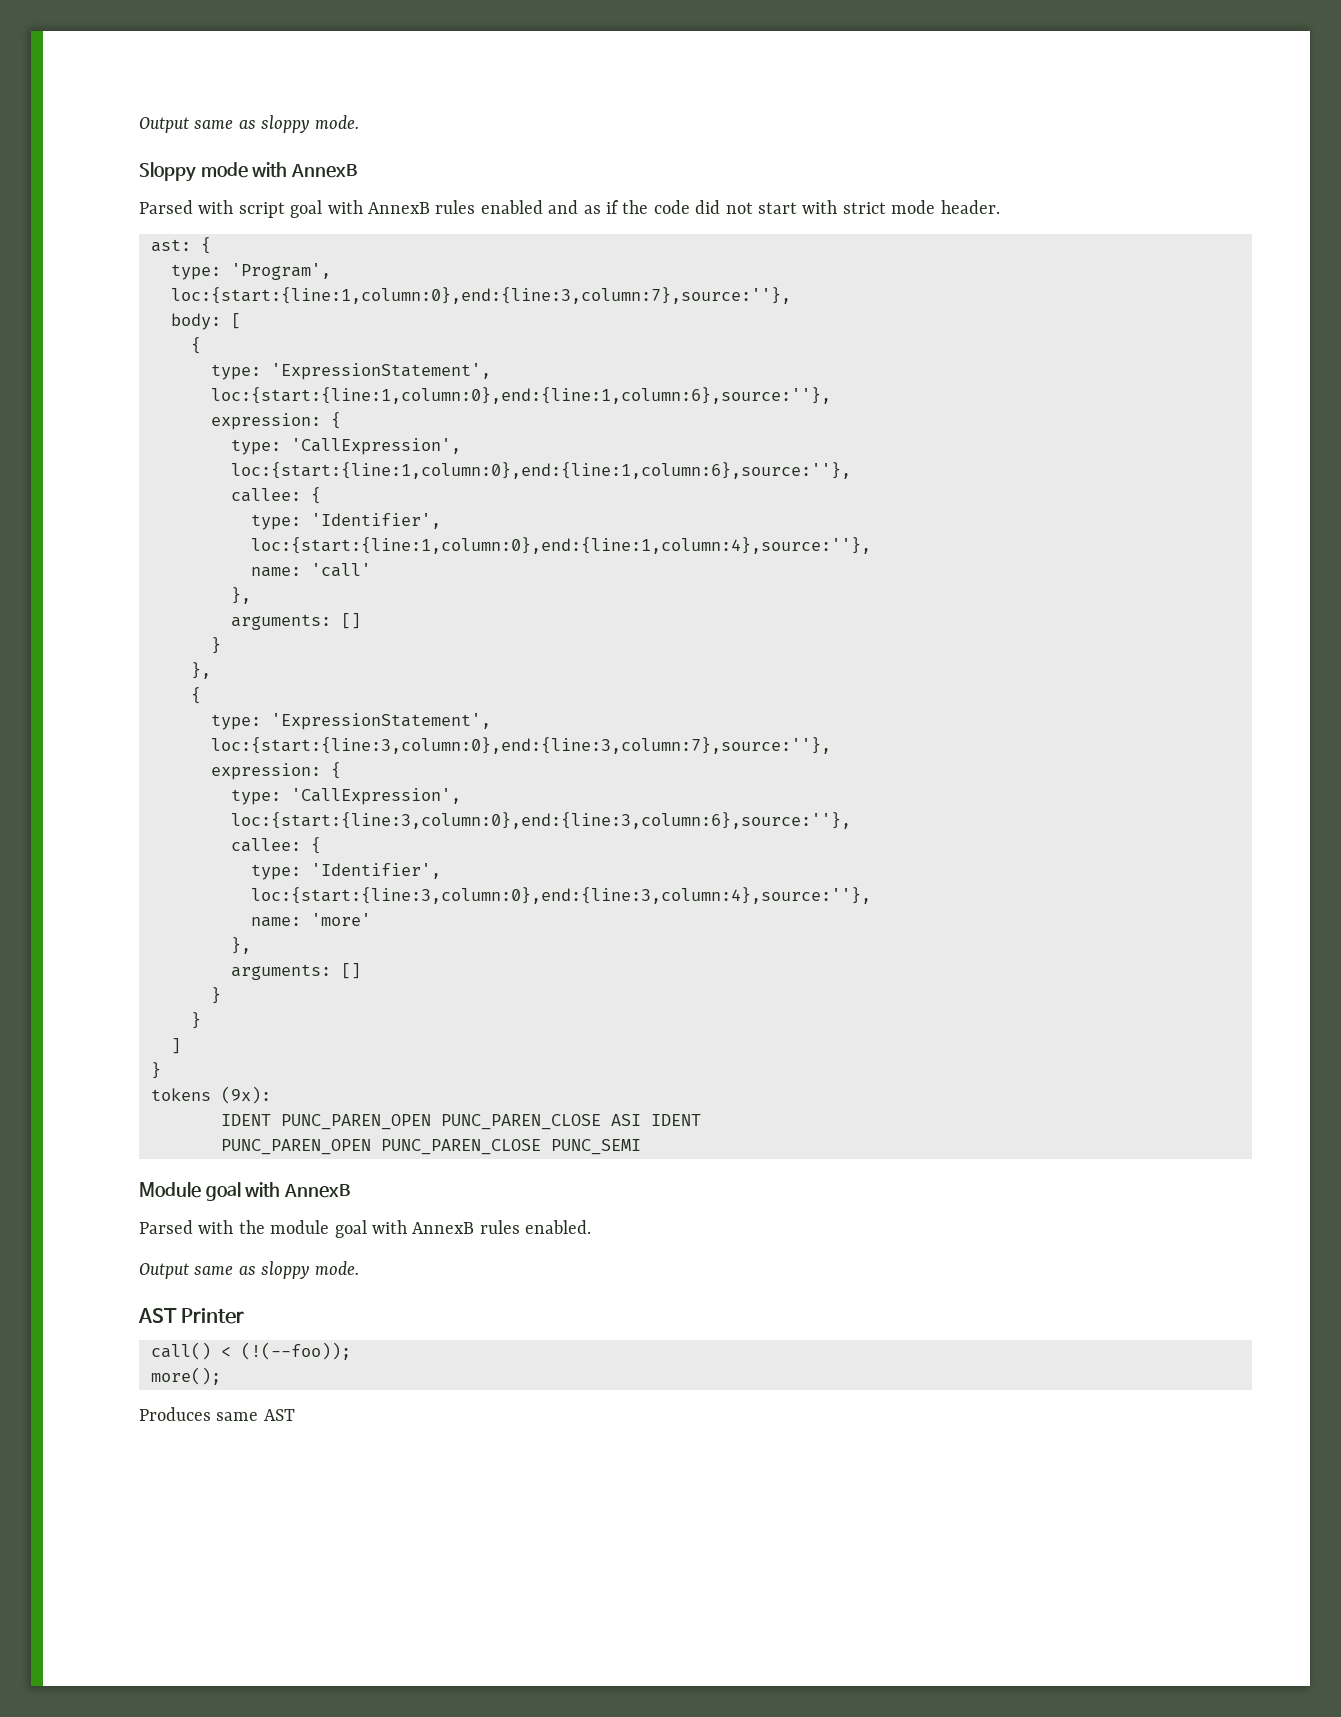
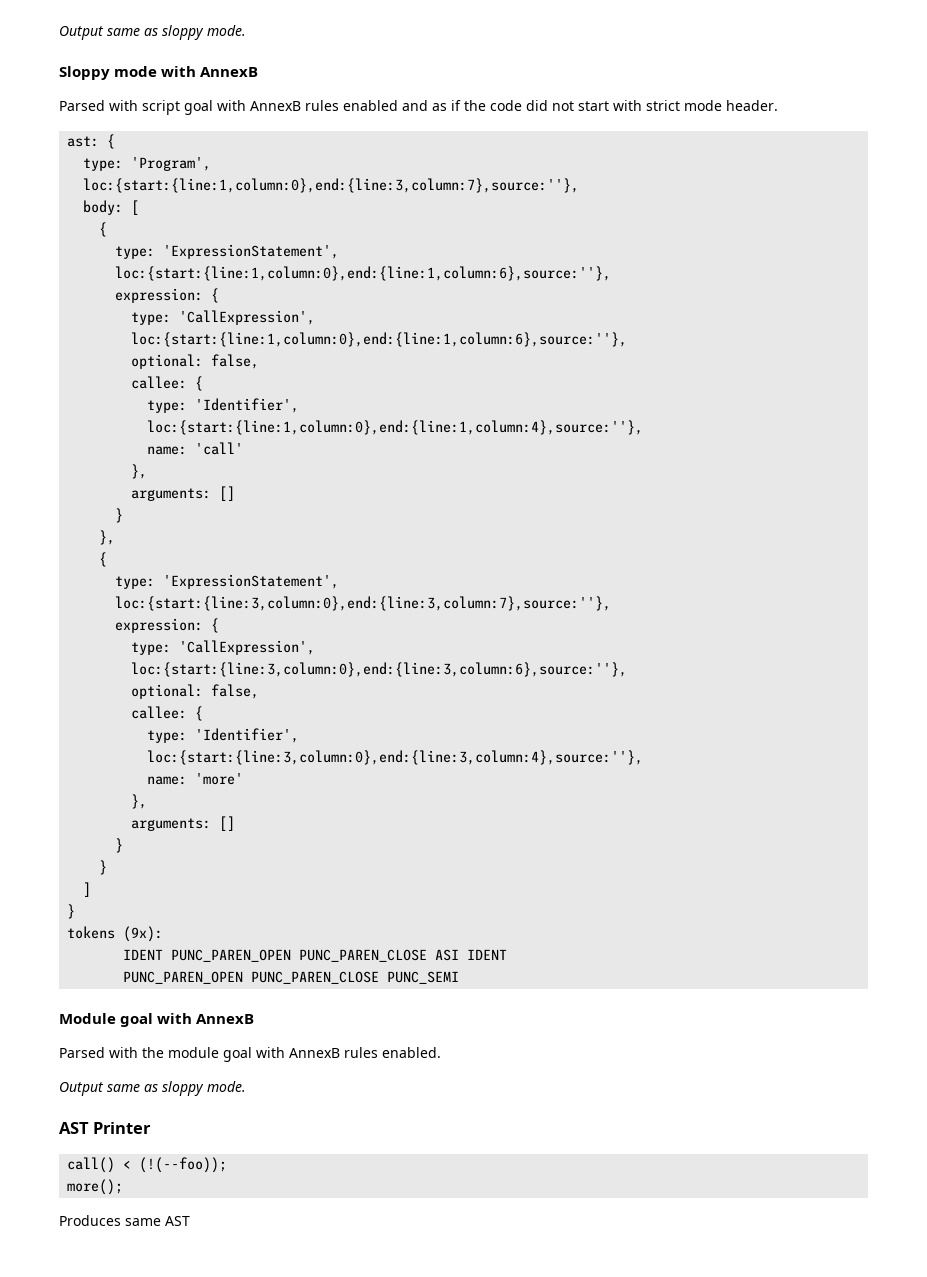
(851, 470) none -> [131,354,260,369] // optional: false,
(851, 820) none -> [131,684,260,699] // optional: false,

